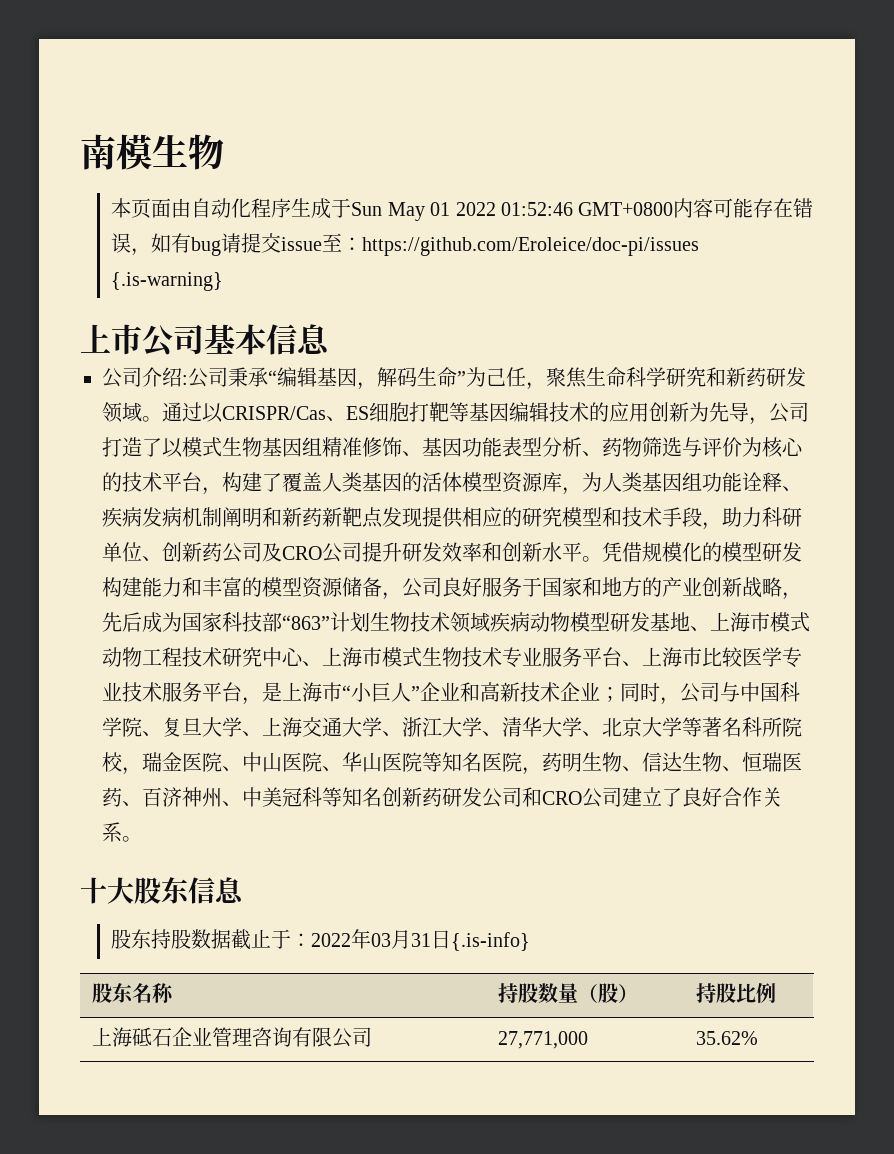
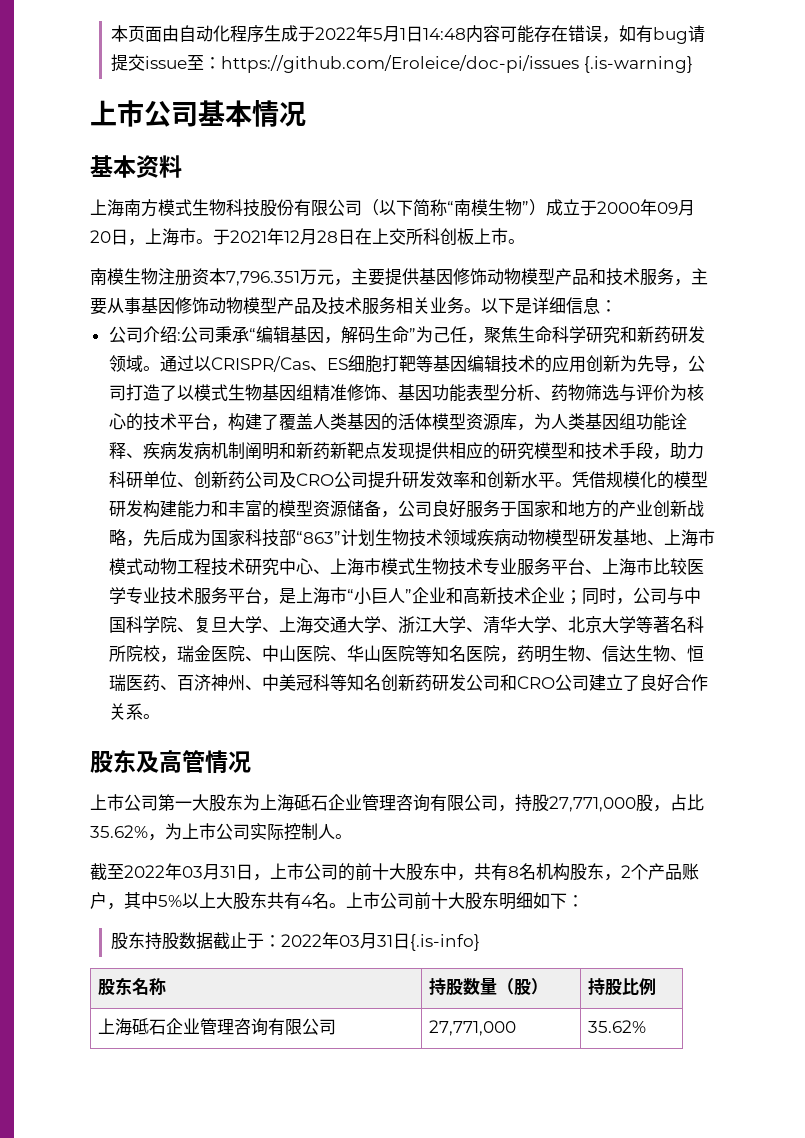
[80,134,224,170] 南模生物 // -> (111, 33) none
[351,202,674,221] Sun May 01 2022 01:52:46 GMT+0800 -> [315,25,467,42] 2022年5月1日14:48
[266,324,330,355] 信息 -> [252,100,306,127] [90,155,182,178] [90,199,695,217] [90,228,525,246] [90,268,708,286] [90,297,617,315] 情况 // 基本资料 // 上海南方模式生物科技股份有限公司（以下简称“南模生物”）成立于2000年09月20日，上海市。于2021年12月28日在上交所科创板上市。 // 南模生物注册资本7,796.351万元，主要提供基因修饰动物模型产品和技术服务，主要从事基因修饰动物模型产品及技术服务相关业务。以下是详细信息：
[80,877,244,904] 十大股东信息 -> [90,750,251,774] [90,794,704,812] [90,823,352,841] [90,863,699,881] [90,892,584,910] 股东及高管情况 // 上市公司第一大股东为上海砥石企业管理咨询有限公司，持股27,771,000股，占比35.62%，为上市公司实际控制人。 // 截至2022年03月31日，上市公司的前十大股东中，共有8名机构股东，2个产品账户，其中5%以上大股东共有4名。上市公司前十大股东明细如下：

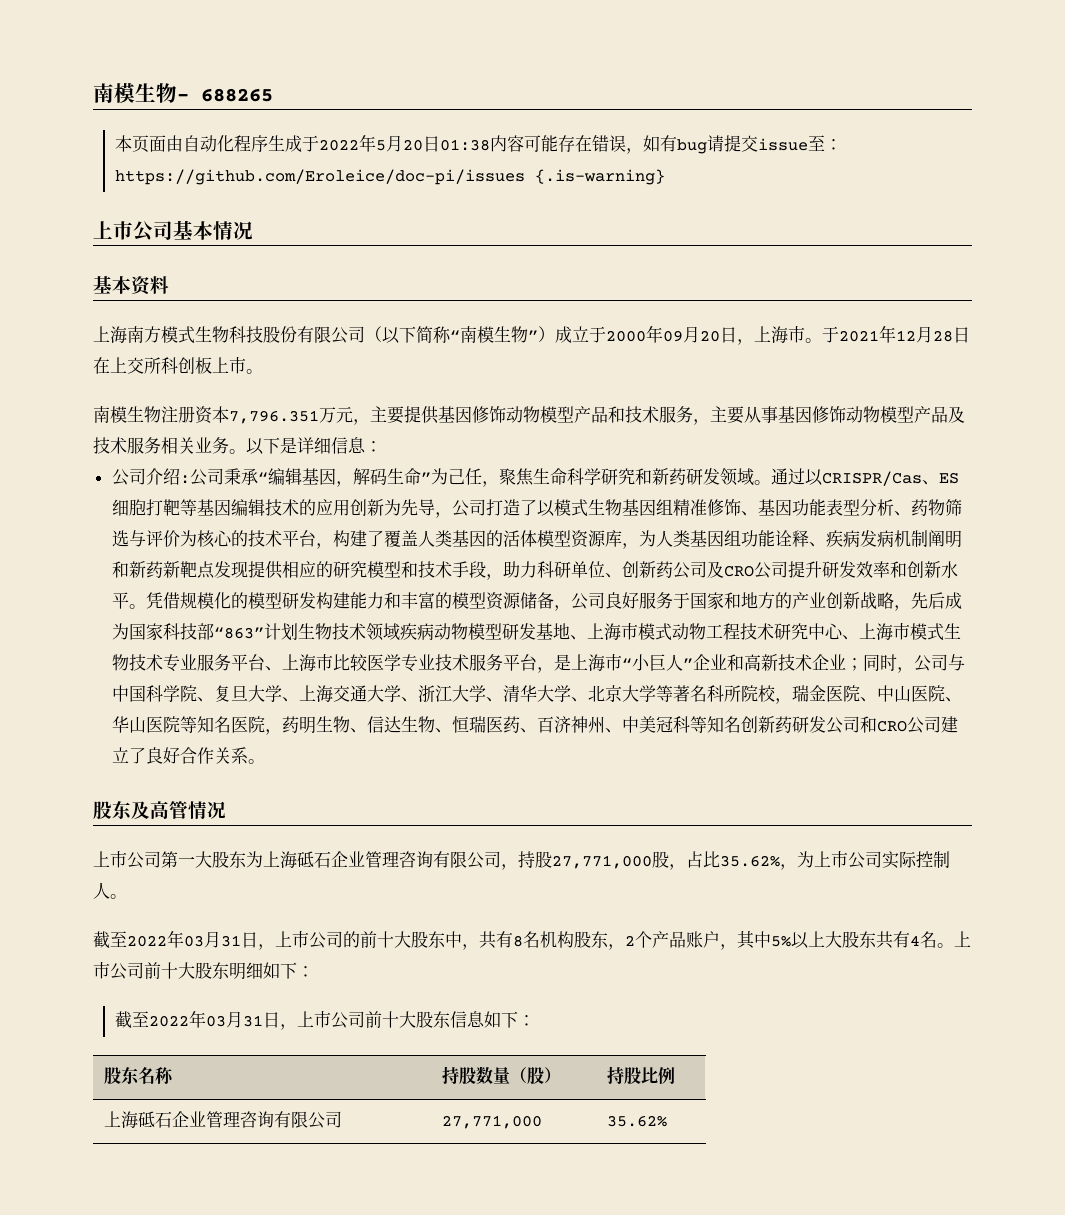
(111, 33) none -> [93,83,273,103] 南模生物- 688265 //
[400,26,467,42] 1日14:48 -> [402,136,490,152] 20日01:38
[111,932,481,951] 股东持股数据截止于：2022年03月31日{.is-info} -> [114,1010,535,1030] 截至2022年03月31日，上市公司前十大股东信息如下：

